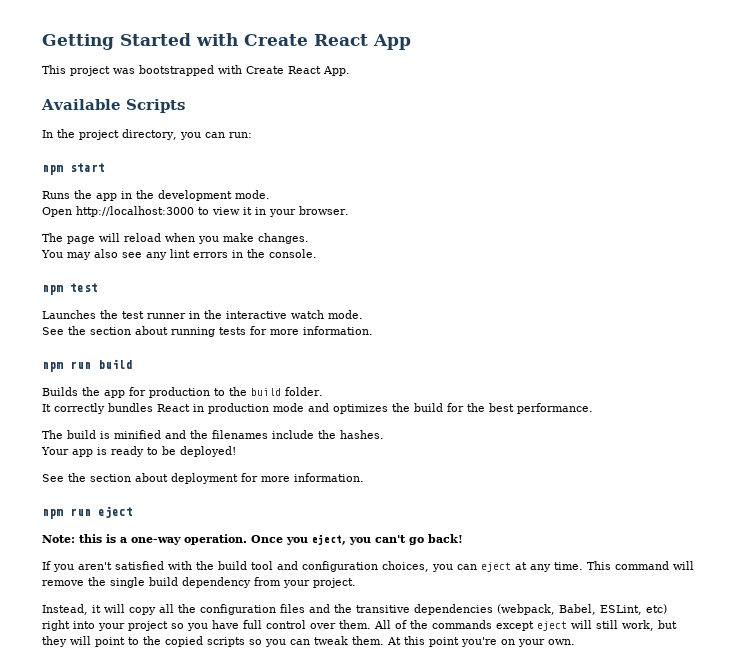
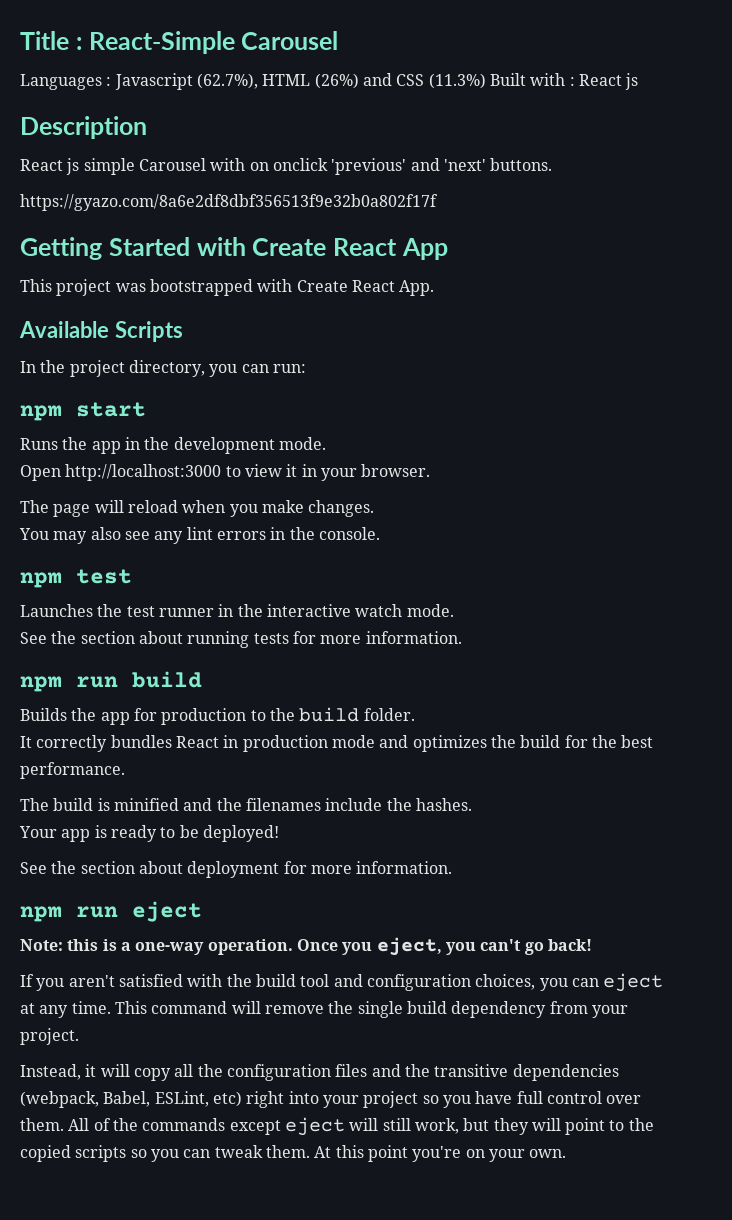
(42, 42) none -> [20,31,339,54] [20,73,639,90] [20,116,147,139] [20,158,553,175] [20,194,438,211] Title : React-Simple Carousel // Languages : Javascript (62.7%), HTML (26%) and CSS (11.3%) Built with : React js // Description // React js simple Carousel with on onclick 'previous' and 'next' buttons. // https://gyazo.com/8a6e2df8dbf356513f9e32b0a802f17f //

